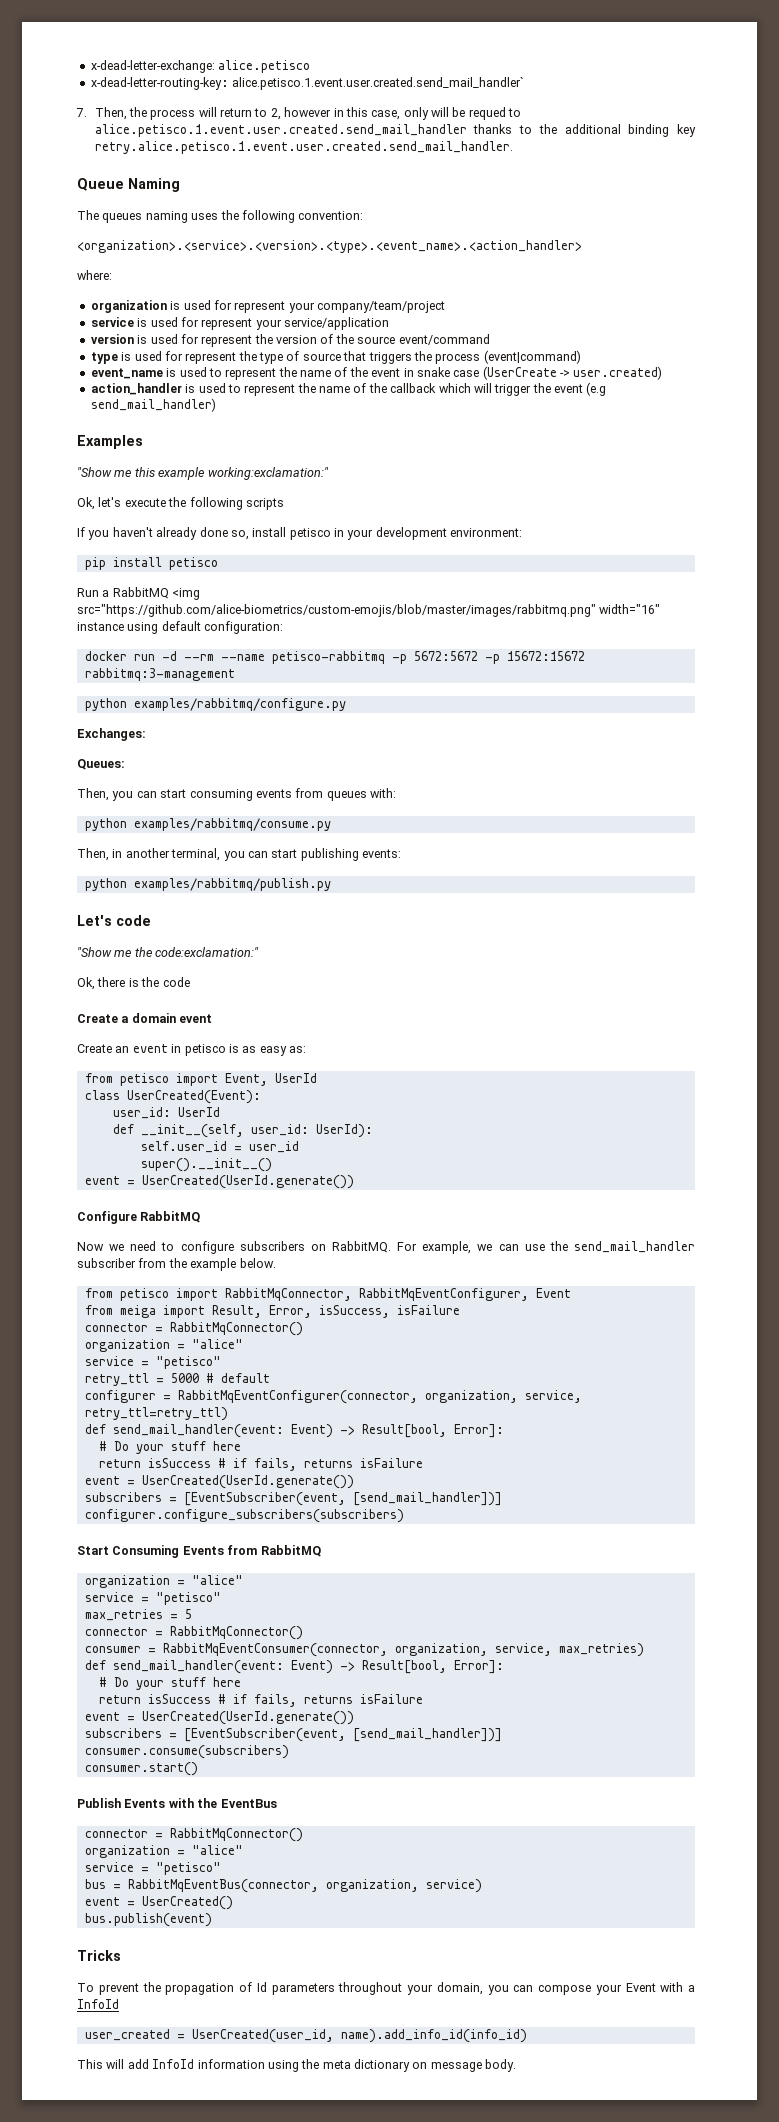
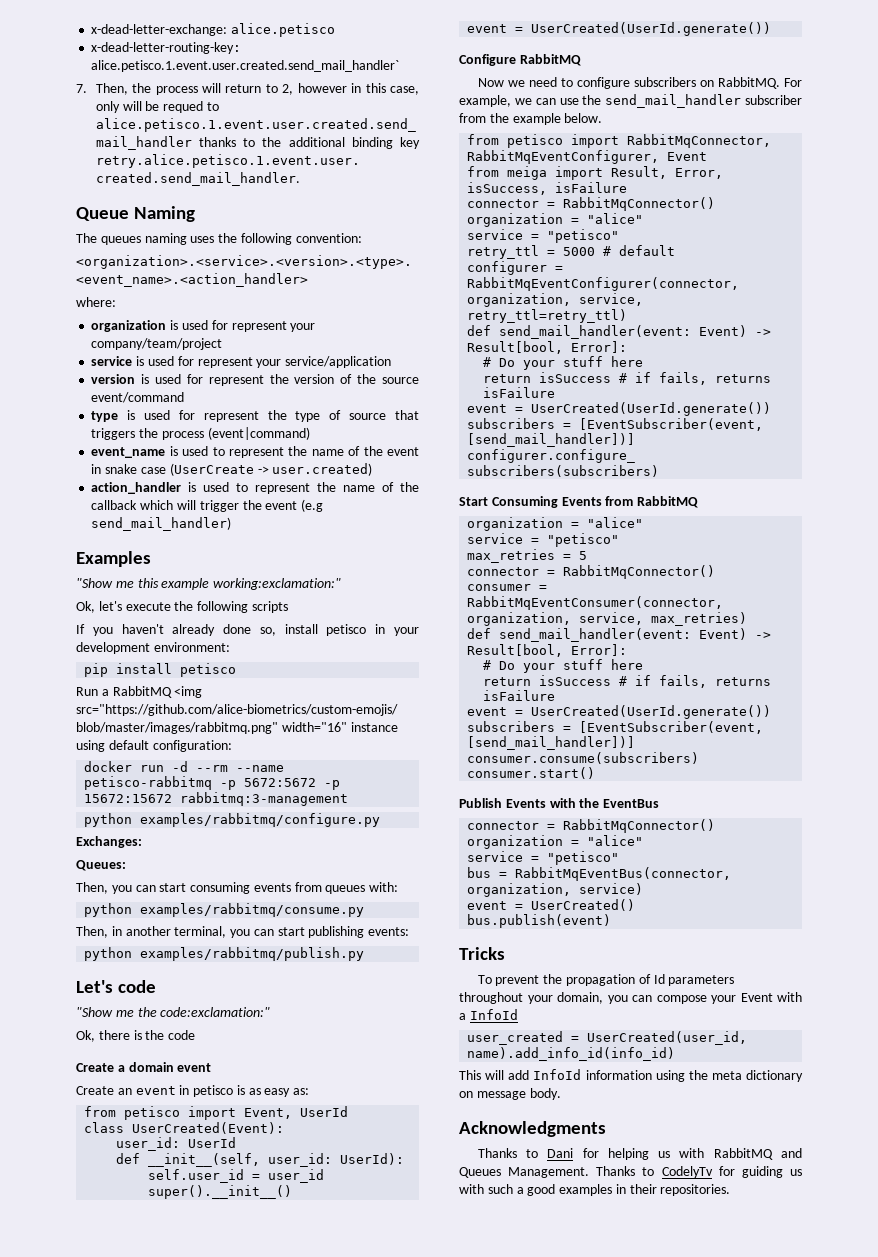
(517, 2065) none -> [459,1121,606,1137] [477,1148,802,1160] [459,1166,802,1178] [459,1184,731,1196] // Acknowledgments // Thanks to Dani for helping us with RabbitMQ and Queues Management. Thanks to CodelyTv for guiding us with such a good examples in their repositories.

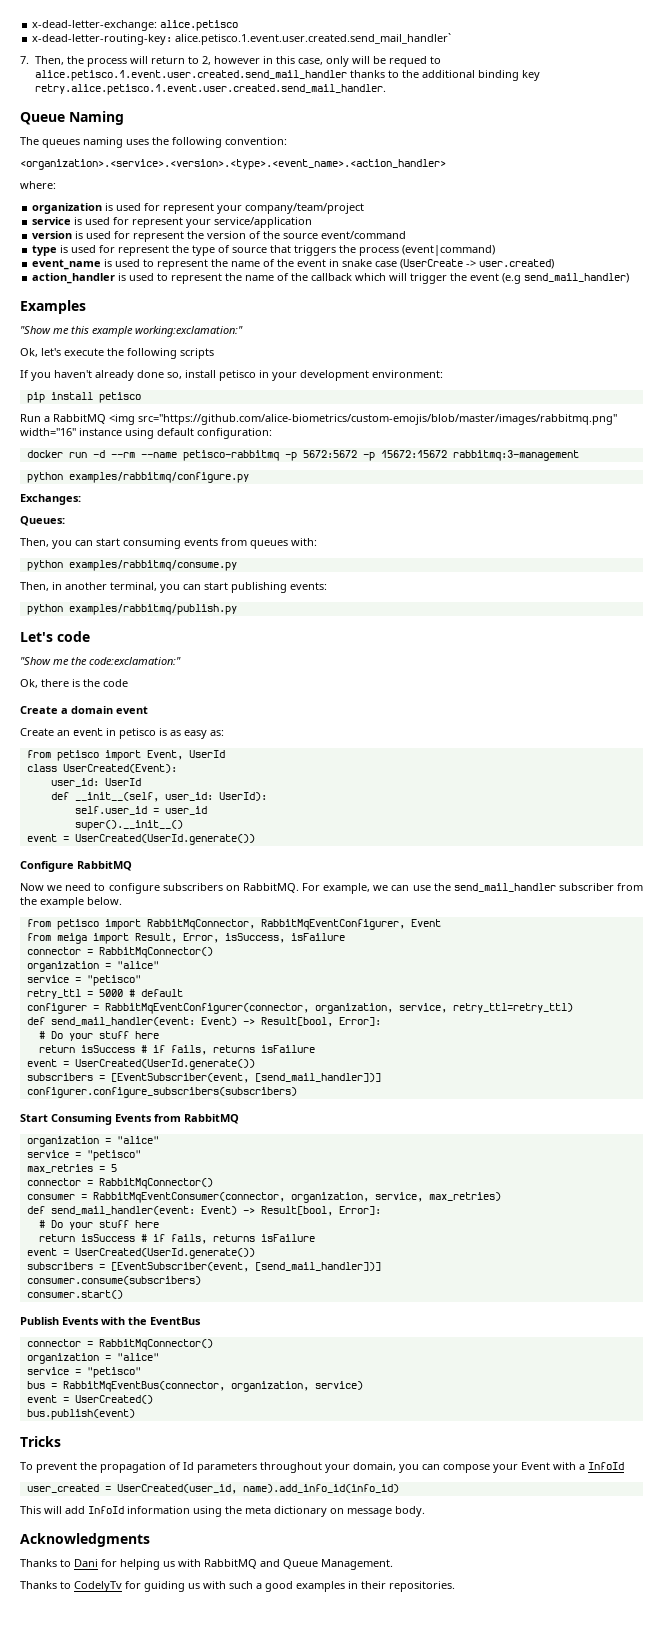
[459,1167,501,1178] Queues -> [283,1559,318,1569] Queue
(590, 1172) none -> (393, 1564) //

